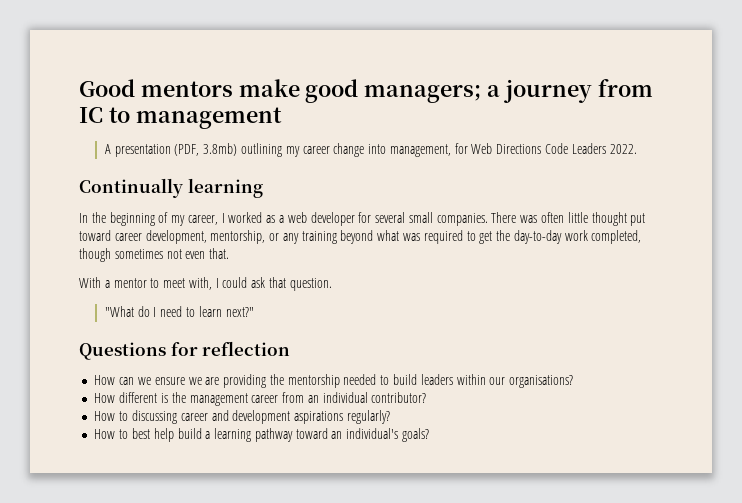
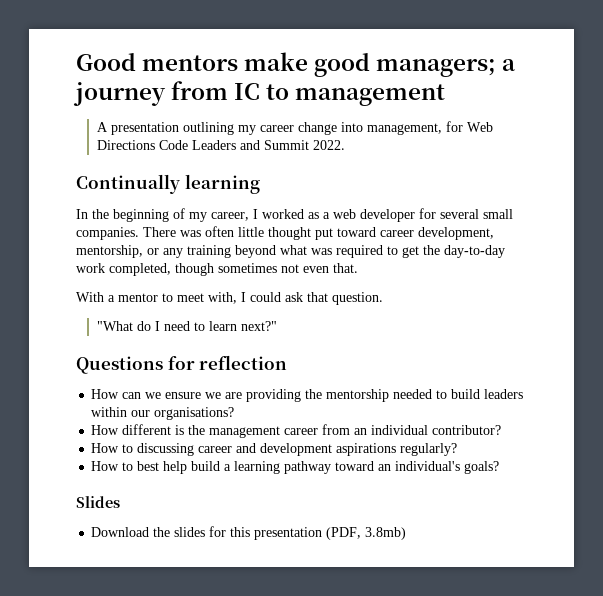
[174,143,238,156] (PDF, 3.8mb) -> (179, 128) none
(606, 148) none -> [239,140,309,150] and Summit
(429, 435) none -> [76,496,120,508] [91,526,407,540] // Slides // Download the slides for this presentation (PDF, 3.8mb)

